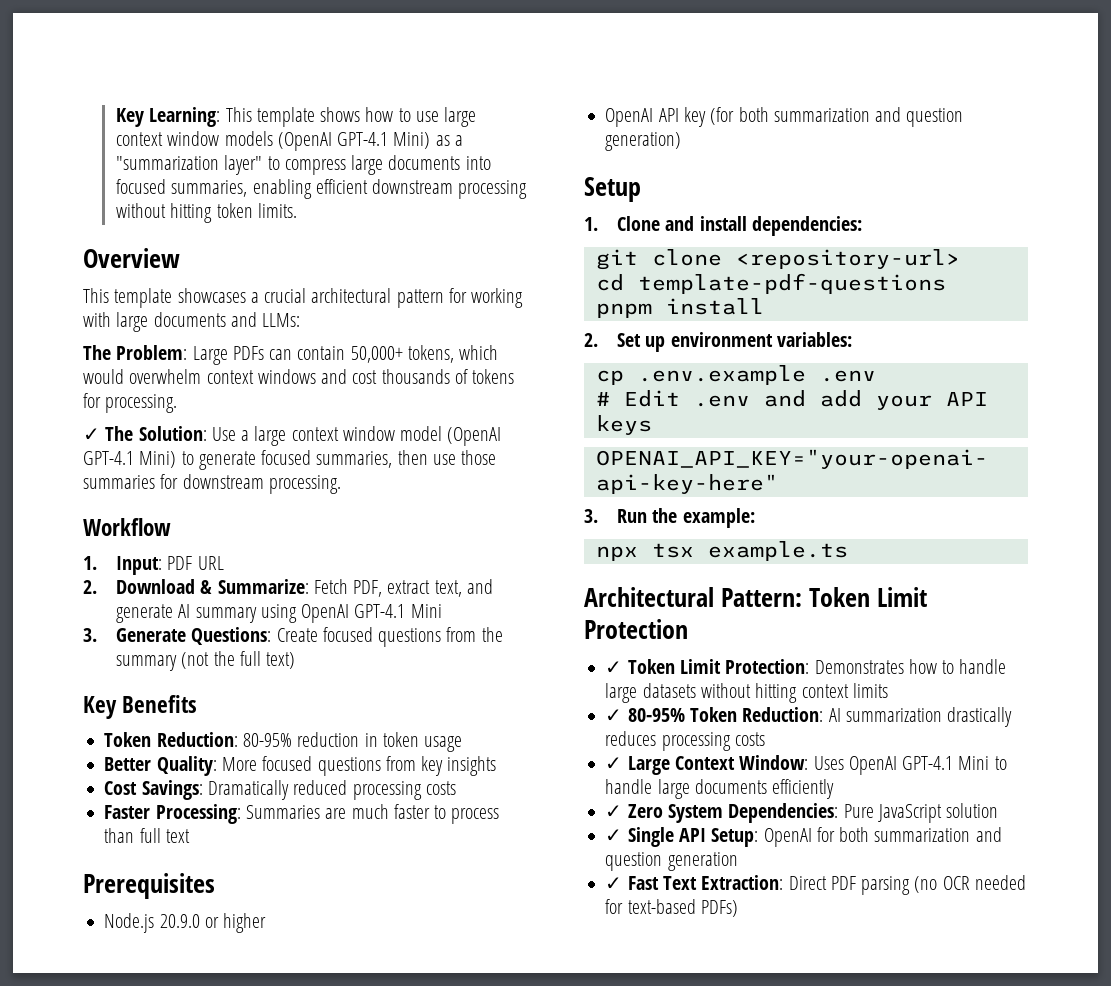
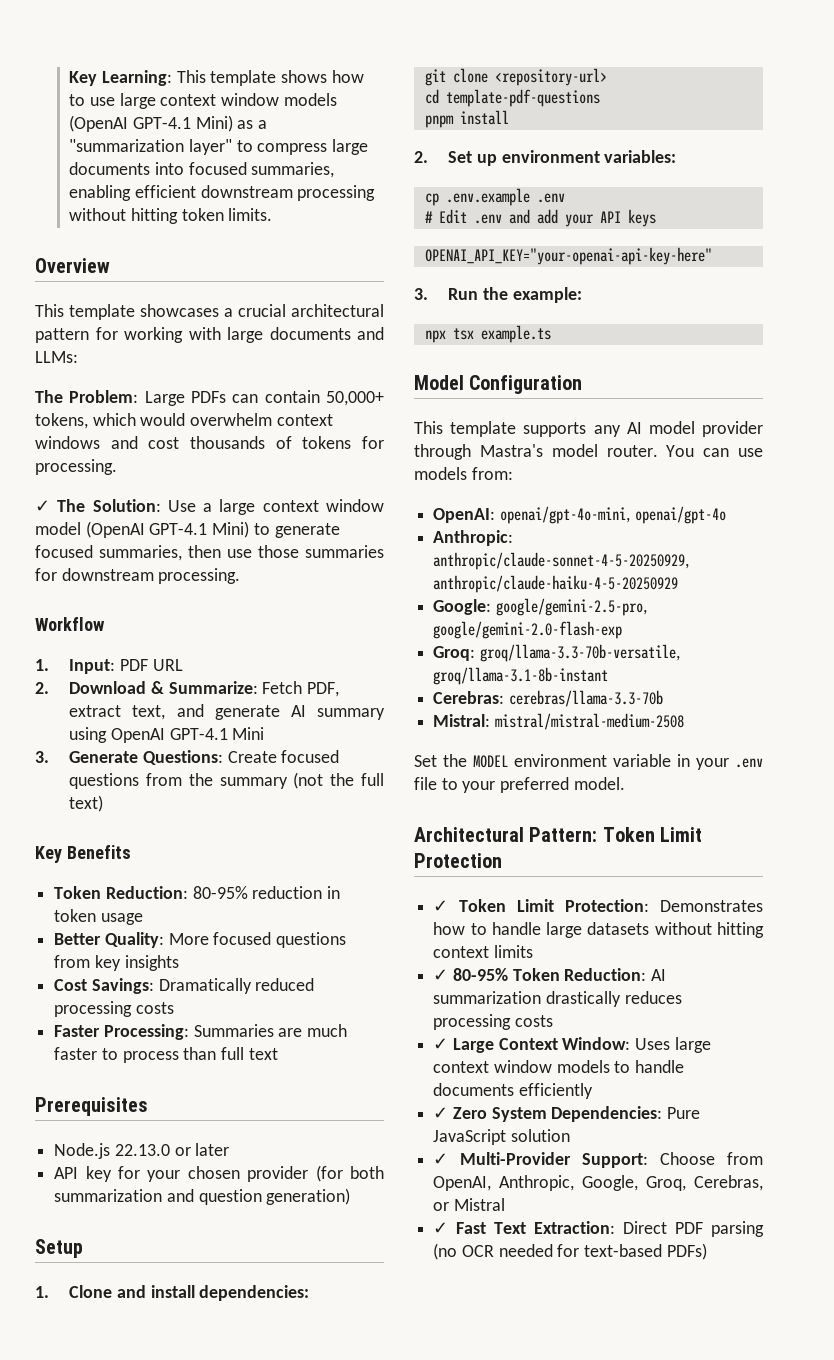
[159,913,267,933] [605,107,706,127] 20.9.0 or higher // OpenAI API key -> [114,1143,230,1156] [54,1166,309,1182] 22.13.0 or later // API key for your chosen provider
(848, 551) none -> [414,375,583,394] [414,421,763,437] [414,444,763,460] [414,467,513,480] [433,506,726,524] [433,530,514,546] [433,552,690,570] [433,575,679,593] [433,598,647,616] [433,621,623,639] [433,644,680,662] [433,667,609,685] [433,690,663,707] [433,713,684,730] [414,754,763,770] [414,777,625,793] // Model Configuration // This template supports any AI model provider through Mastra's model router. You can use models from: // OpenAI: openai/gpt-4o-mini, openai/gpt-4o // Anthropic: anthropic/claude-sonnet-4-5-20250929, anthropic/claude-haiku-4-5-20250929 // Google: google/gemini-2.5-pro, google/gemini-2.0-flash-exp // Groq: groq/llama-3.3-70b-versatile, groq/llama-3.1-8b-instant // Cerebras: cerebras/llama-3.3-70b // Mistral: mistral/mistral-medium-2508 // Set the MODEL environment variable in your .env file to your preferred model.
[848,756,1007,775] [605,779,690,799] OpenAI GPT-4.1 Mini to handle large -> [674,1037,711,1053] [433,1060,685,1073] large context window models to handle
[627,827,1002,847] [605,852,738,871] Single API Setup: OpenAI for both summarization and question generation -> [460,1152,763,1168] [433,1175,763,1191] [433,1198,505,1211] Multi-Provider Support: Choose from OpenAI, Anthropic, Google, Groq, Cerebras, or Mistral

